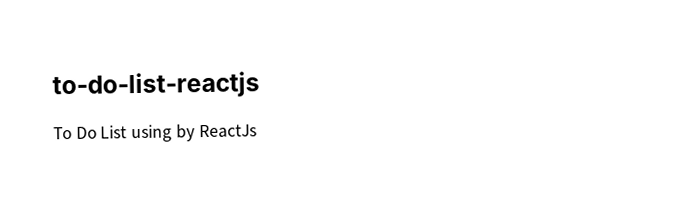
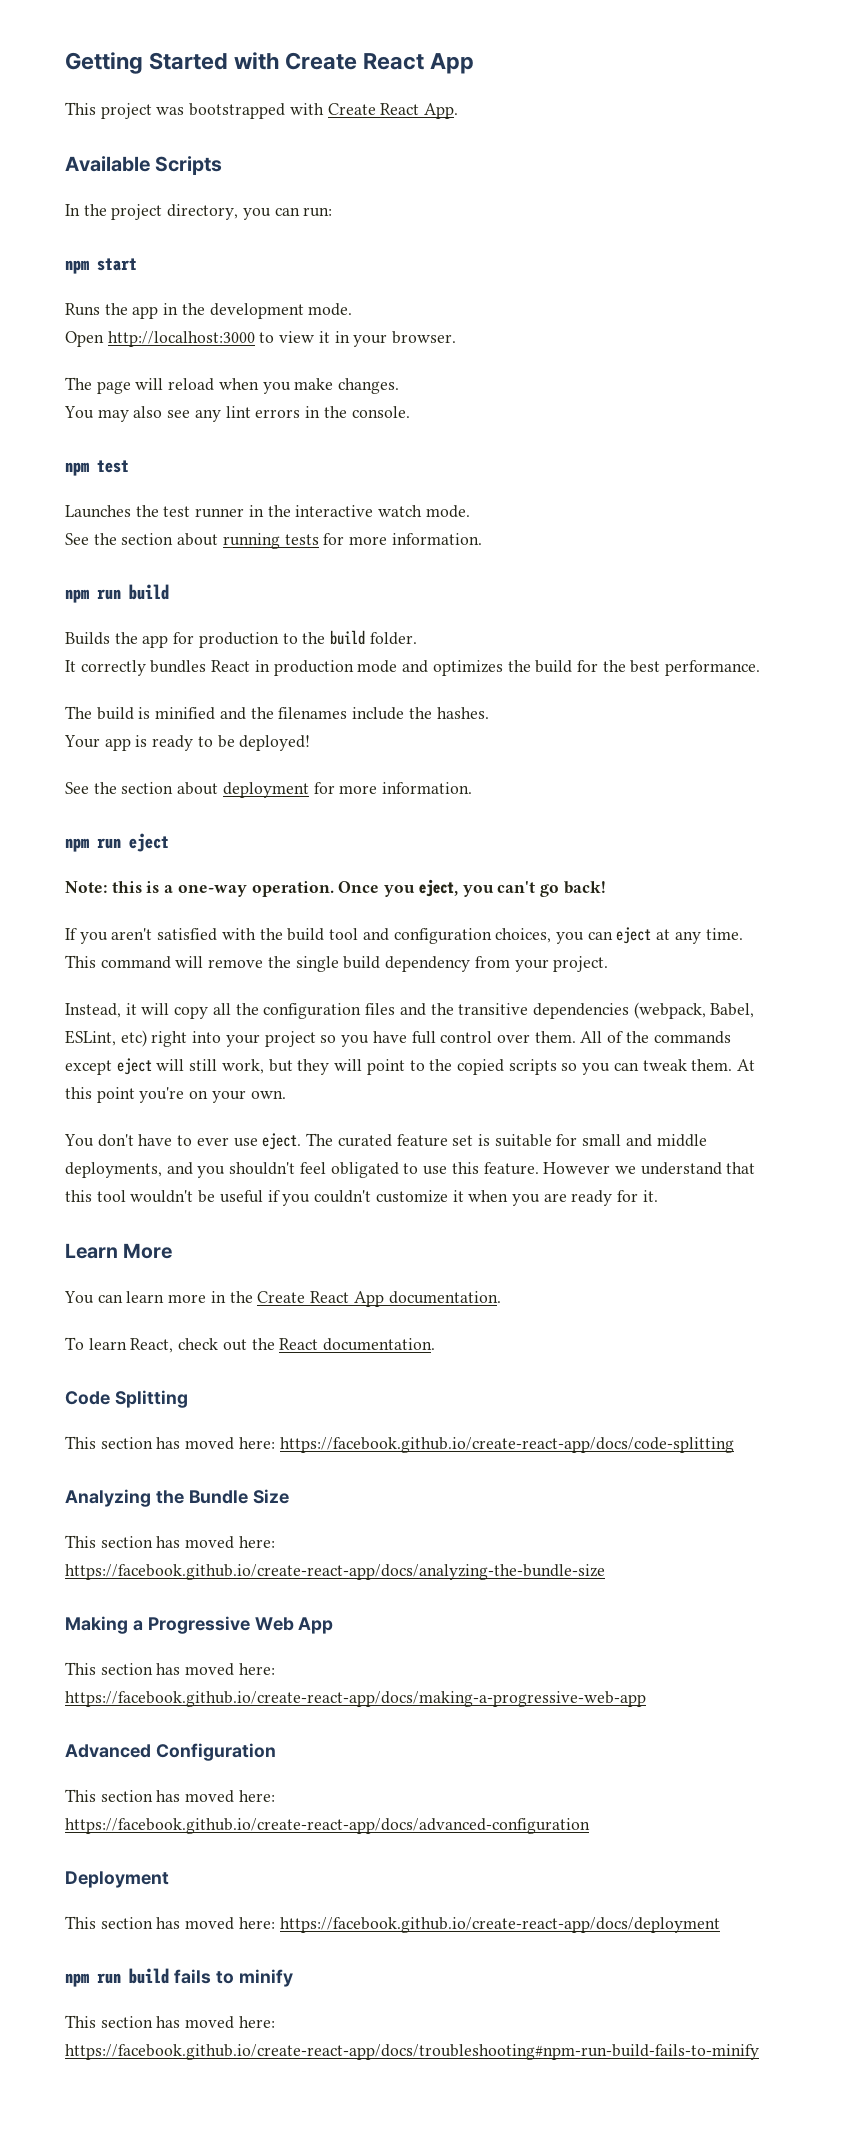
[52,71,260,100] [53,124,257,143] to-do-list-reactjs // To Do List using by ReactJs -> [65,52,475,74] [65,102,459,119] [65,156,223,175] [65,204,333,220] [65,258,137,274] [65,303,353,319] [65,331,457,347] [65,377,400,394] [64,406,410,422] [65,460,129,476] [65,505,470,518] [65,533,482,549] [65,584,169,603] [65,630,417,648] [65,660,761,676] [65,706,489,720] [64,735,311,751] [65,782,473,798] [65,833,169,852] [65,879,606,897] [65,927,743,944] [65,955,609,972] [65,1002,755,1019] [65,1030,731,1047] [65,1058,756,1075] [65,1087,286,1103] [64,1133,707,1150] [65,1162,756,1178] [65,1190,658,1206] [65,1243,173,1259] [64,1291,501,1307] [65,1337,436,1353] [65,1390,188,1408] [65,1436,734,1453] [65,1489,289,1507] [65,1535,275,1549] [65,1564,605,1580] [65,1616,334,1634] [65,1662,275,1676] [65,1691,646,1707] [65,1743,276,1761] [65,1789,275,1803] [65,1818,590,1834] [65,1871,169,1888] [65,1916,720,1933] [65,1968,293,1987] [65,2015,275,2029] [65,2044,759,2060] Getting Started with Create React App // This project was bootstrapped with Create React App. // Available Scripts // In the project directory, you can run: // npm start // Runs the app in the development mode. // Open http://localhost:3000 to view it in your browser. // The page will reload when you make changes. // You may also see any lint errors in the console. // npm test // Launches the test runner in the interactive watch mode. // See the section about running tests for more information. // npm run build // Builds the app for production to the build folder. // It correctly bundles React in production mode and optimizes the build for the best performance. // The build is minified and the filenames include the hashes. // Your app is ready to be deployed! // See the section about deployment for more information. // npm run eject // Note: this is a one-way operation. Once you eject, you can't go back! // If you aren't satisfied with the build tool and configuration choices, you can eject at any time. This command will remove the single build dependency from your project. // Instead, it will copy all the configuration files and the transitive dependencies (webpack, Babel, ESLint, etc) right into your project so you have full control over them. All of the commands except eject will still work, but they will point to the copied scripts so you can tweak them. At this point you're on your own. // You don't have to ever use eject. The curated feature set is suitable for small and middle deployments, and you shouldn't feel obligated to use this feature. However we understand that this tool wouldn't be useful if you couldn't customize it when you are ready for it. // Learn More // You can learn more in the Create React App documentation. // To learn React, check out the React documentation. // Code Splitting // This section has moved here: https://facebook.github.io/create-react-app/docs/code-splitting // Analyzing the Bundle Size // This section has moved here: https://facebook.github.io/create-react-app/docs/analyzing-the-bundle-size // Making a Progressive Web App // This section has moved here: https://facebook.github.io/create-react-app/docs/making-a-progressive-web-app // Advanced Configuration // This section has moved here: https://facebook.github.io/create-react-app/docs/advanced-configuration // Deployment // This section has moved here: https://facebook.github.io/create-react-app/docs/deployment // npm run build fails to minify // This section has moved here: https://facebook.github.io/create-react-app/docs/troubleshooting#npm-run-build-fails-to-minify

